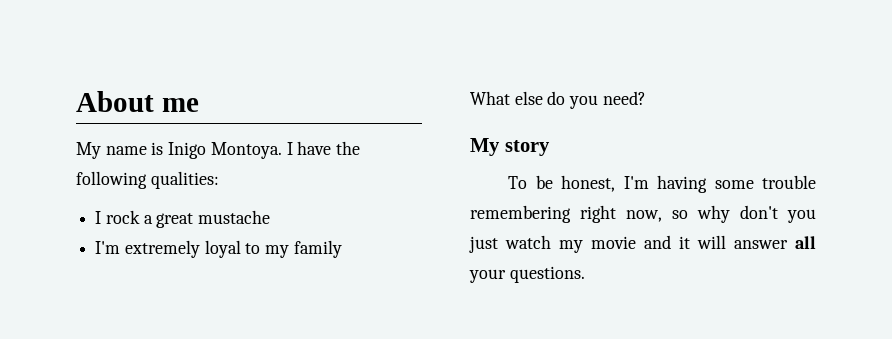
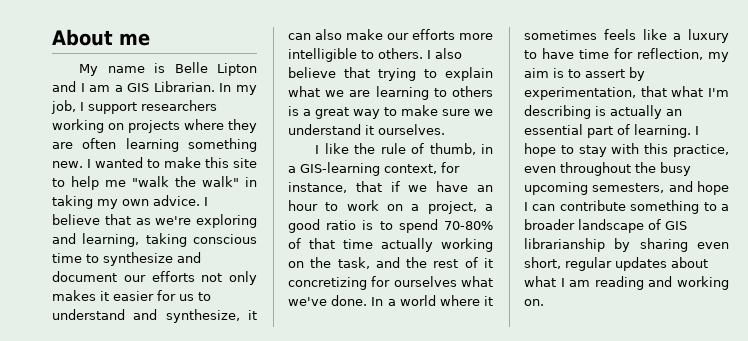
[168,141,361,159] [76,171,219,189] [95,210,271,228] [95,240,342,258] [470,91,646,109] [470,138,550,156] [508,175,816,193] [470,205,816,223] [469,235,816,253] [469,266,585,283] Inigo Montoya. I have the following qualities: // I rock a great mustache // I'm extremely loyal to my family // What else do you need? // My story // To be honest, I'm having some trouble remembering right now, so why don't you just watch my movie and it will answer all your questions. -> [174,62,257,76] [52,81,257,95] [51,100,217,114] [52,119,257,133] [52,138,257,152] [52,157,257,168] [52,176,257,190] [52,195,208,209] [52,214,257,228] [52,233,257,247] [52,252,201,266] [52,271,257,285] [52,290,211,301] [52,309,257,323] [288,29,493,40] [288,48,462,62] [288,67,493,81] [288,86,493,100] [288,105,493,119] [288,124,445,135] [315,143,493,155] [288,162,460,176] [288,181,493,193] [288,200,493,214] [288,219,493,233] [288,238,493,252] [288,257,493,269] [288,276,493,290] [288,295,493,306] [524,29,729,43] [524,48,729,62] [524,67,645,81] [524,86,729,100] [524,105,682,119] [524,124,699,138] [524,143,729,157] [524,162,691,176] [524,181,729,195] [524,200,729,214] [524,219,687,233] [524,238,729,252] [524,257,708,271] [524,276,729,290] [524,299,544,306] Belle Lipton and I am a GIS Librarian. In my job, I support researchers working on projects where they are often learning something new. I wanted to make this site to help me "walk the walk" in taking my own advice. I believe that as we're exploring and learning, taking conscious time to synthesize and document our efforts not only makes it easier for us to understand and synthesize, it can also make our efforts more intelligible to others. I also believe that trying to explain what we are learning to others is a great way to make sure we understand it ourselves. // I like the rule of thumb, in a GIS-learning context, for instance, that if we have an hour to work on a project, a good ratio is to spend 70-80% of that time actually working on the task, and the rest of it concretizing for ourselves what we've done. In a world where it sometimes feels like a luxury to have time for reflection, my aim is to assert by experimentation, that what I'm describing is actually an essential part of learning. I hope to stay with this practice, even throughout the busy upcoming semesters, and hope I can contribute something to a broader landscape of GIS librarianship by sharing even short, regular updates about what I am reading and working on.

